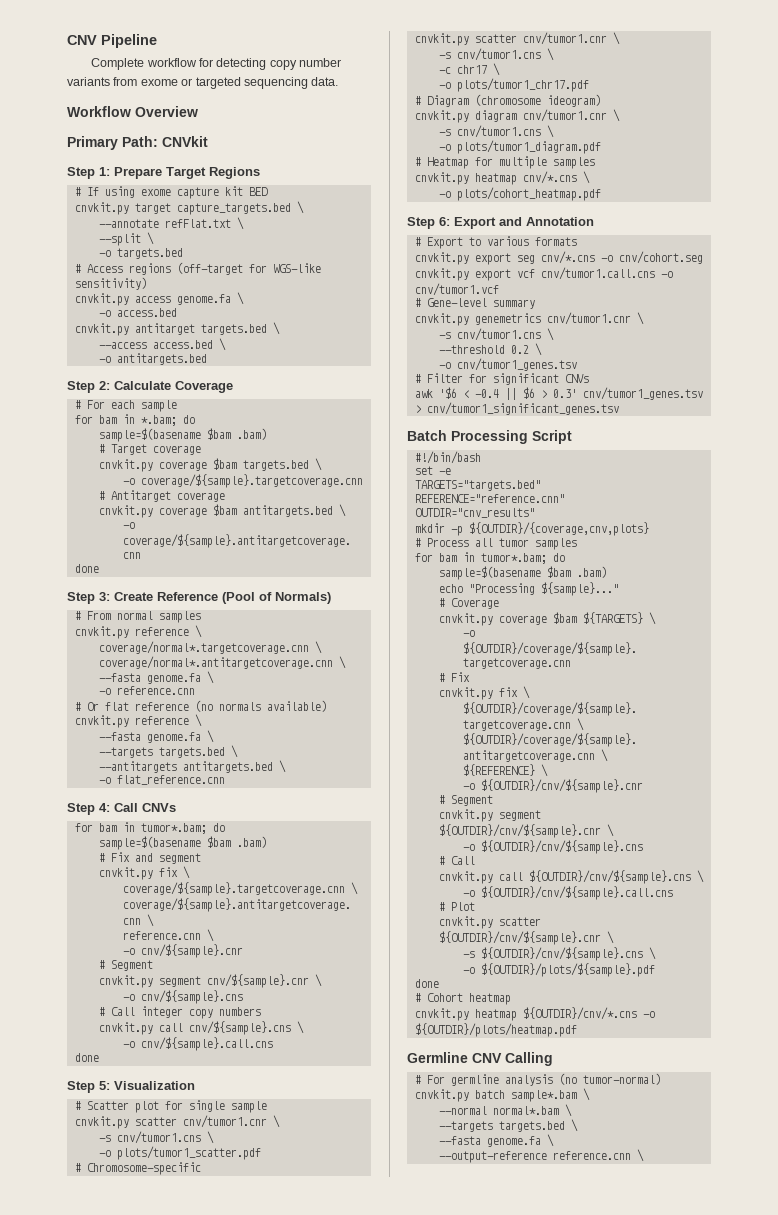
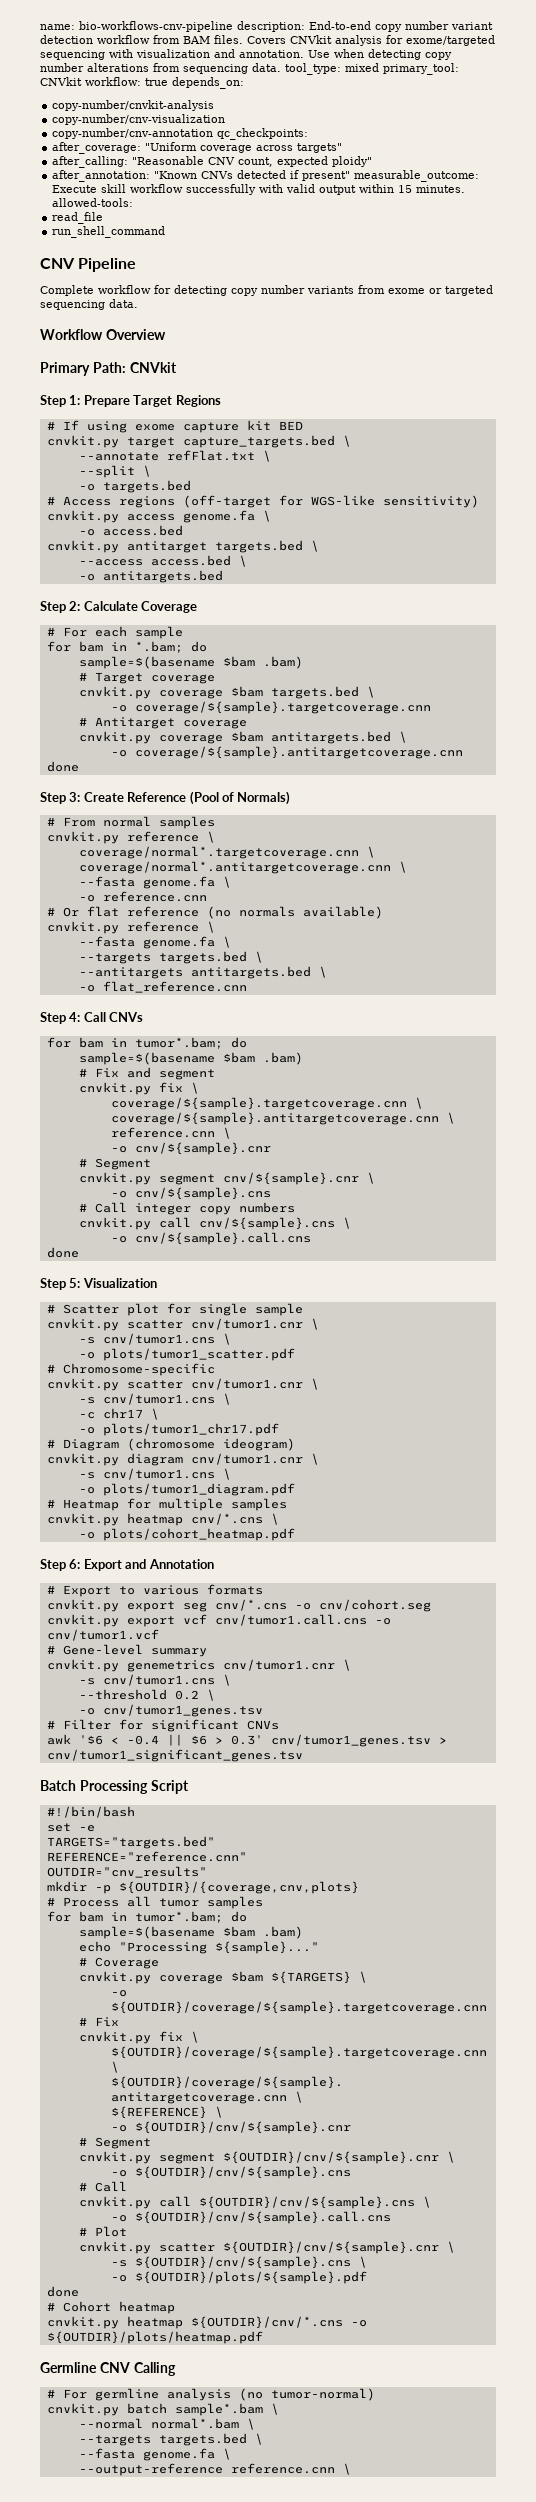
(67, 40) none -> [40,21,493,32] [40,35,495,46] [40,49,452,60] [40,63,459,75] [40,77,244,89] [52,100,215,111] [52,114,226,125] [52,128,309,140] [52,142,343,154] [52,156,373,168] [52,170,480,182] [52,184,466,195] [52,198,134,207] [52,212,104,224] [52,226,166,238] name: bio-workflows-cnv-pipeline description: End-to-end copy number variant detection workflow from BAM files. Covers CNVkit analysis for exome/targeted sequencing with visualization and annotation. Use when detecting copy number alterations from sequencing data. tool_type: mixed primary_tool: CNVkit workflow: true depends_on: // copy-number/cnvkit-analysis // copy-number/cnv-visualization // copy-number/cnv-annotation qc_checkpoints: // after_coverage: "Uniform coverage across targets" // after_calling: "Reasonable CNV count, expected ploidy" // after_annotation: "Known CNVs detected if present" measurable_outcome: Execute skill workflow successfully with valid output within 15 minutes. allowed-tools: // read_file // run_shell_command //

